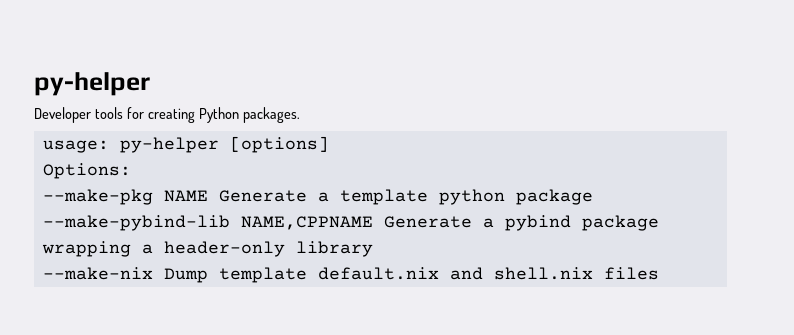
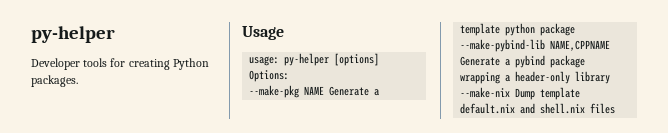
(300, 115) none -> [242,26,284,40] // Usage

